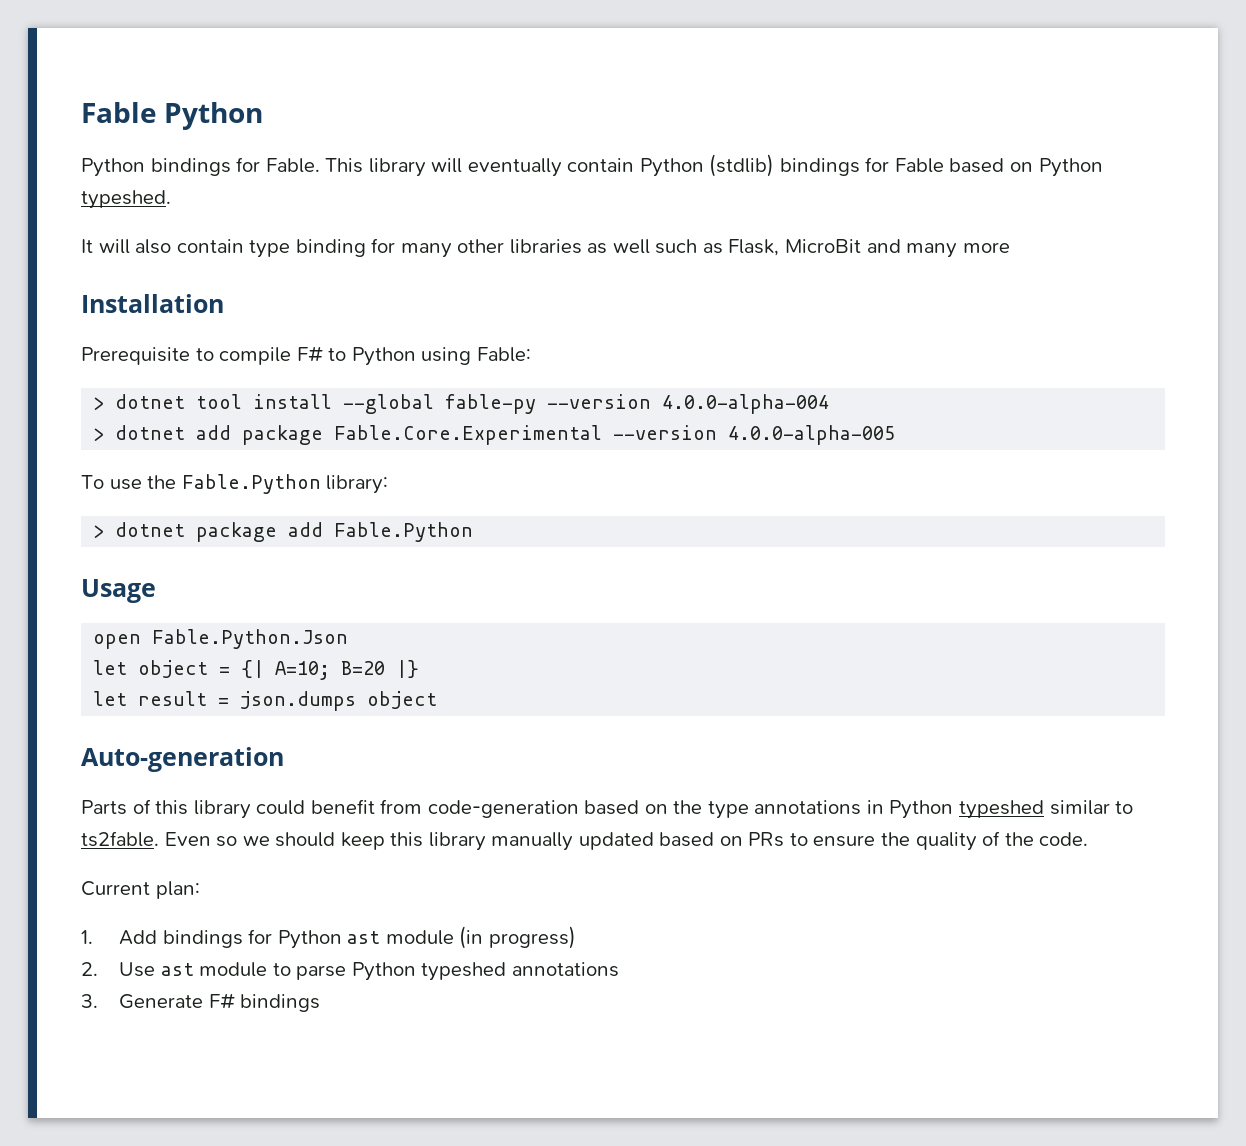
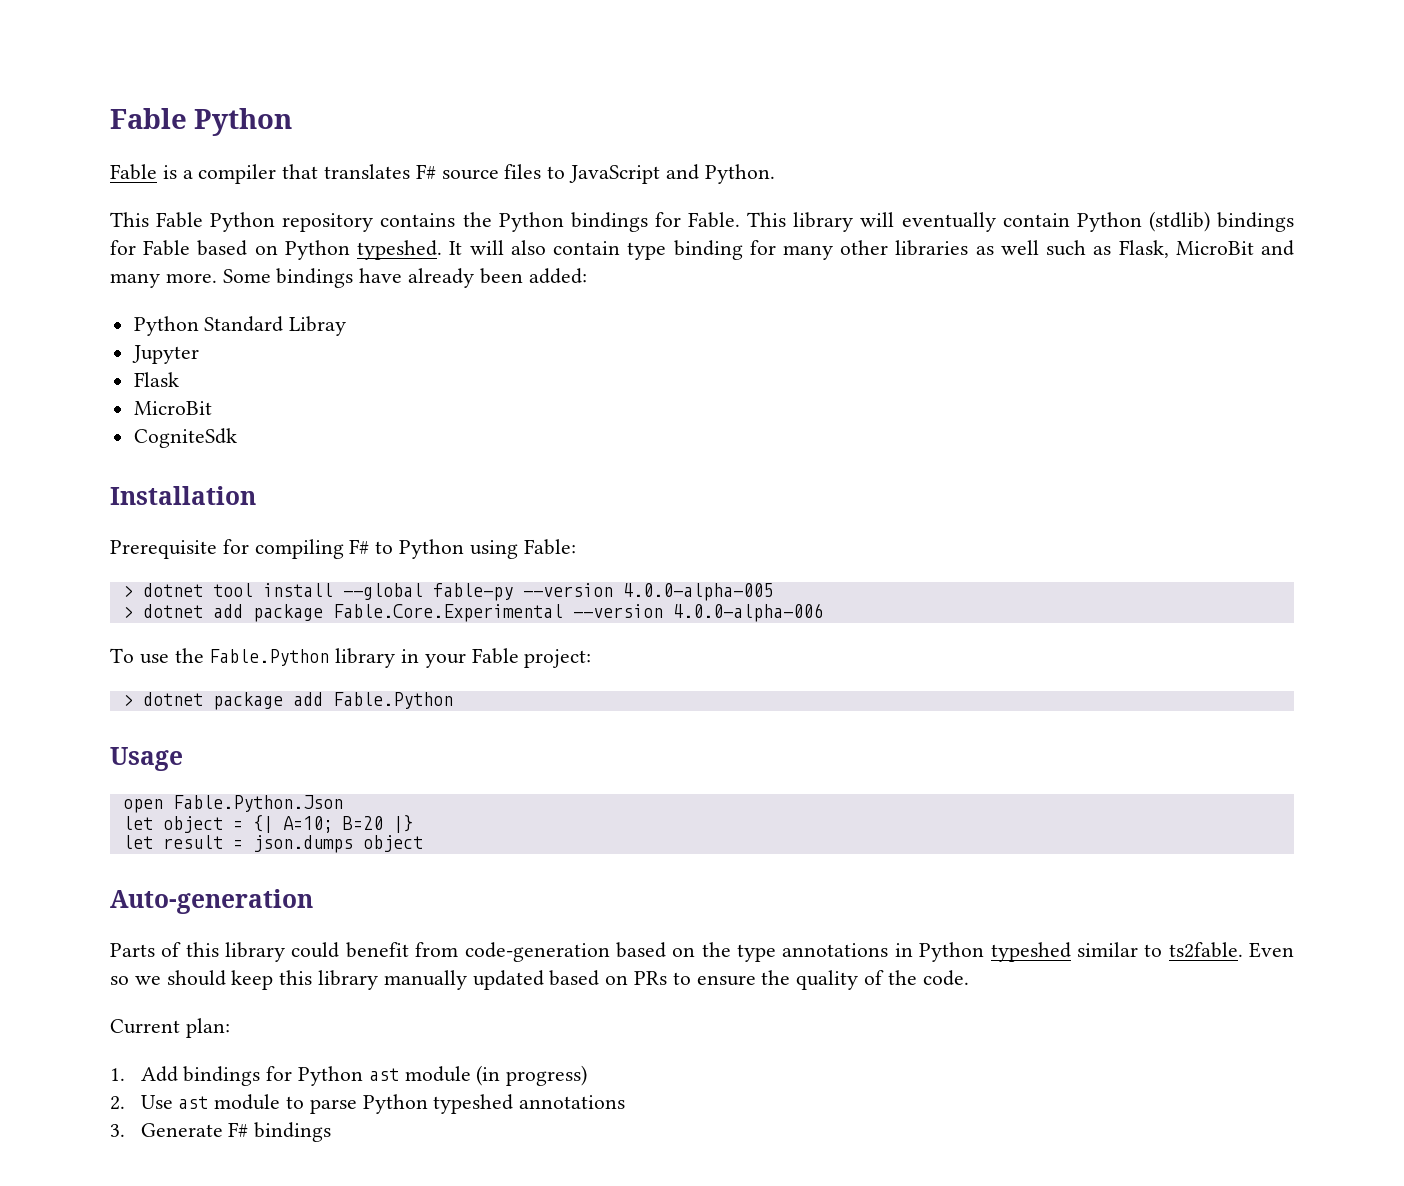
(264, 116) none -> [110,164,775,184] [110,212,492,232] Fable is a compiler that translates F# source files to JavaScript and Python. // This Fable Python repository contains the
(171, 199) // -> (443, 250) none
[962,242,1010,253] more -> [165,268,587,288] [133,316,347,336] [131,345,199,364] [133,372,179,387] [133,401,212,415] [133,428,237,448] more. Some bindings have already been added: // Python Standard Libray // Jupyter // Flask // MicroBit // CogniteSdk
[195,347,292,365] to compile -> [222,539,344,559] for compiling
[662,394,830,414] 4.0.0-alpha-004 -> [622,583,773,601] 4.0.0-alpha-005
[728,425,896,445] 4.0.0-alpha-005 -> [672,603,823,622] 4.0.0-alpha-006
[326,475,389,494] library: -> [335,648,592,668] library in your Fable project:

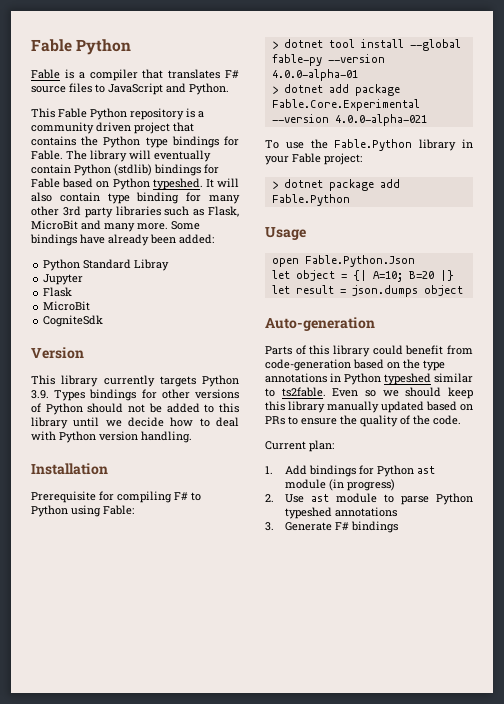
(374, 222) none -> [186,108,204,118] [31,122,194,134] is a community driven project that
(564, 222) none -> [145,137,168,148] type
[747,212,787,227] This -> [66,150,87,160] The
[895,240,1039,256] libraries as well -> [62,206,161,218] 3rd party libraries
(237, 438) none -> [31,347,84,359] [31,375,239,387] [31,389,239,401] [31,403,239,415] [31,417,240,429] [31,431,192,443] // Version // This library currently targets Python 3.9. Types bindings for other versions of Python should not be added to this library until we decide how to deal with Python version handling.
[622,583,773,601] 4.0.0-alpha-005 -> [271,69,358,81] 4.0.0-alpha-01
[672,603,823,622] 4.0.0-alpha-006 -> [334,114,427,126] 4.0.0-alpha-021

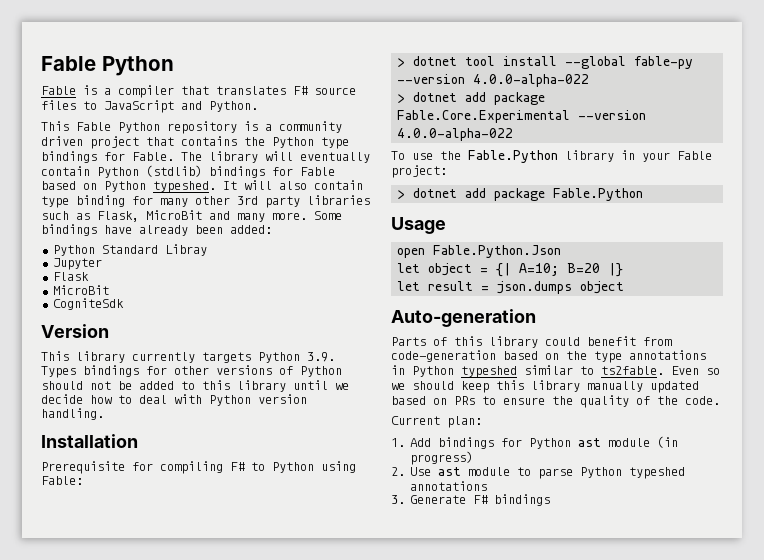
[271,69,358,81] 4.0.0-alpha-01 -> [473,74,590,87] 4.0.0-alpha-022
[334,114,427,126] 4.0.0-alpha-021 -> [397,128,514,141] 4.0.0-alpha-022
[328,179,400,191] package add -> [465,188,546,201] add package

